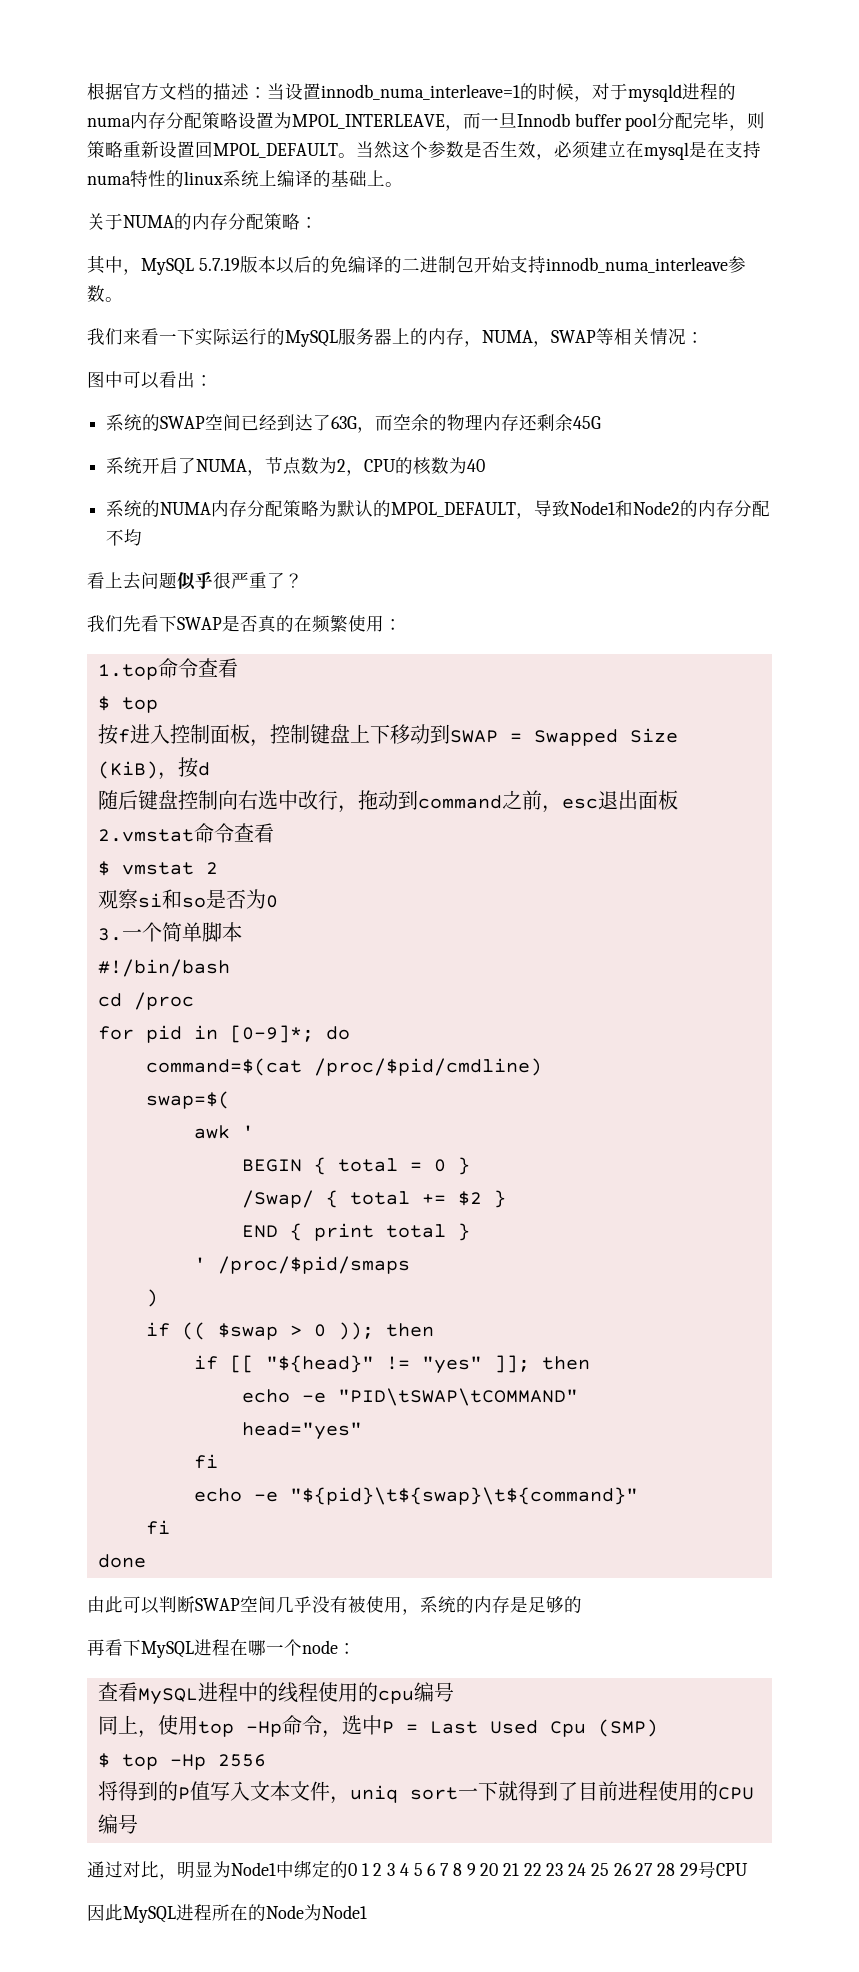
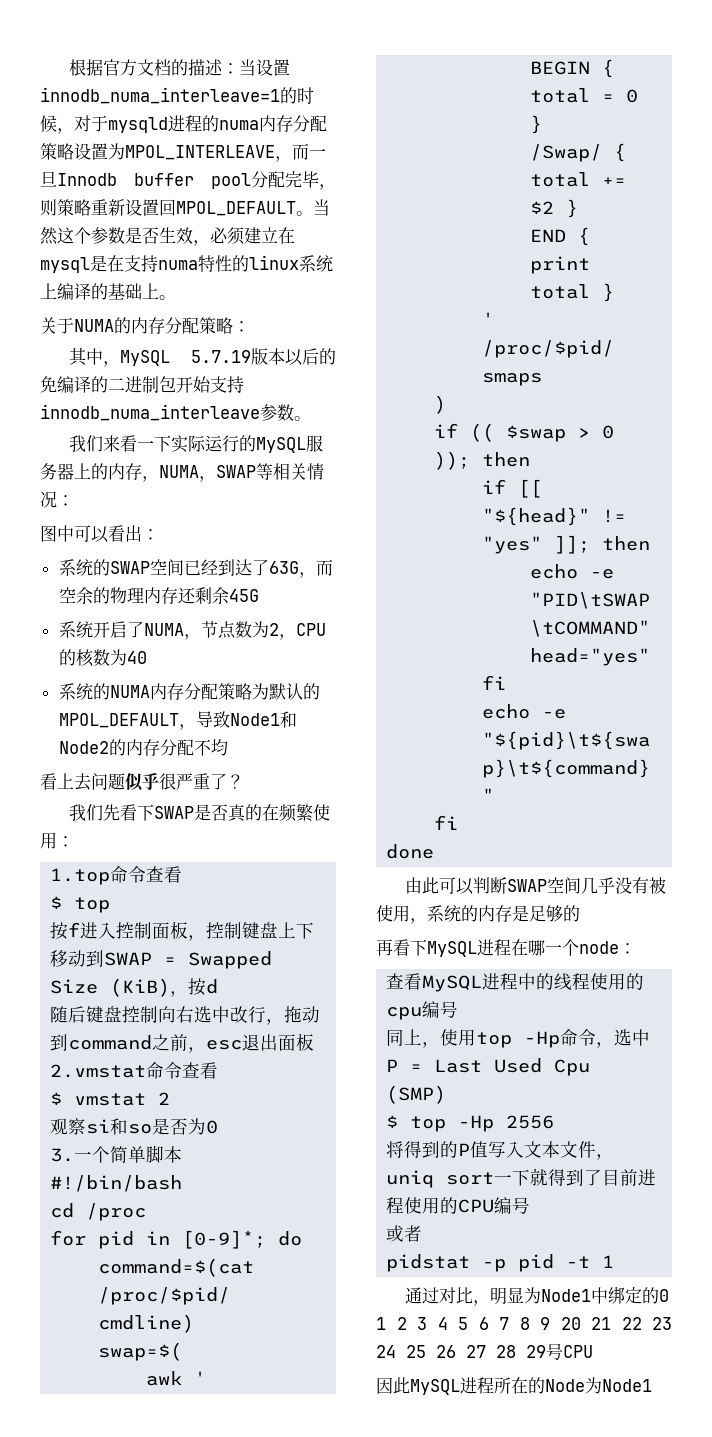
(138, 1824) none -> [386,1225,423,1242] [386,1254,615,1272] // 或者 // pidstat -p pid -t 1

